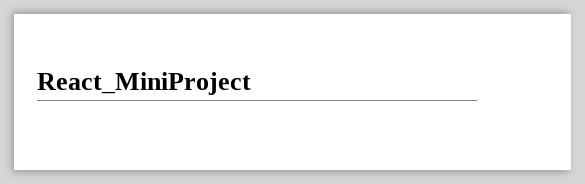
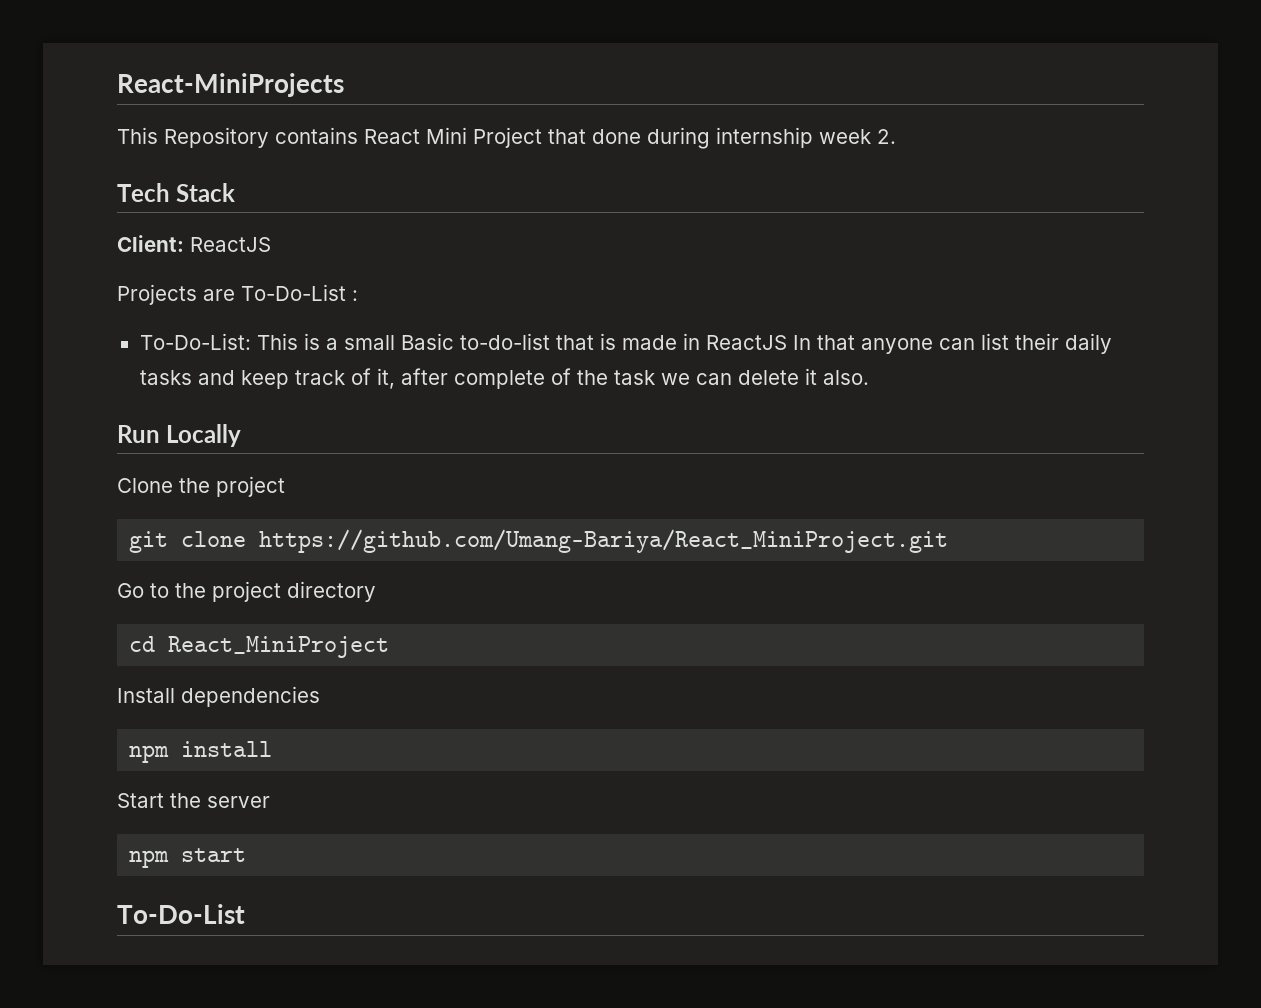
[37,72,251,95] React_MiniProject -> [117,73,344,97] [117,127,896,149] [117,183,236,202] [117,235,271,252] [117,284,358,305] [139,333,1112,354] [139,368,869,389] [117,424,242,447] [117,476,285,497] [129,529,949,553] [117,581,376,602] [129,636,390,658] [117,686,320,707] [129,741,273,763] [117,793,270,808] [129,848,247,868] [117,904,245,924] React-MiniProjects // This Repository contains React Mini Project that done during internship week 2. // Tech Stack // Client: ReactJS // Projects are To-Do-List : // To-Do-List: This is a small Basic to-do-list that is made in ReactJS In that anyone can list their daily tasks and keep track of it, after complete of the task we can delete it also. // Run Locally // Clone the project // git clone https://github.com/Umang-Bariya/React_MiniProject.git // Go to the project directory // cd React_MiniProject // Install dependencies // npm install // Start the server // npm start // To-Do-List

